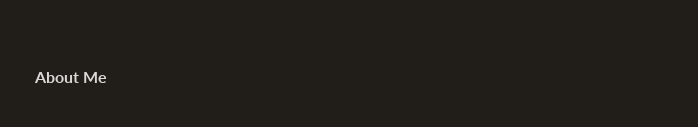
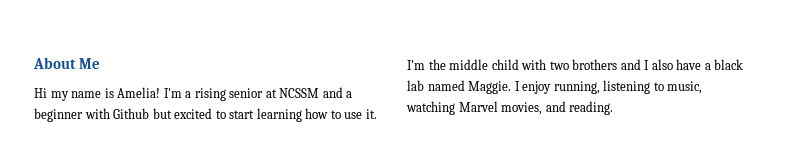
(108, 77) none -> [34,87,353,101] [34,108,377,122] [407,59,744,70] [407,80,703,94] [406,101,614,115] // Hi my name is Amelia! I'm a rising senior at NCSSM and a beginner with Github but excited to start learning how to use it. I'm the middle child with two brothers and I also have a black lab named Maggie. I enjoy running, listening to music, watching Marvel movies, and reading.

